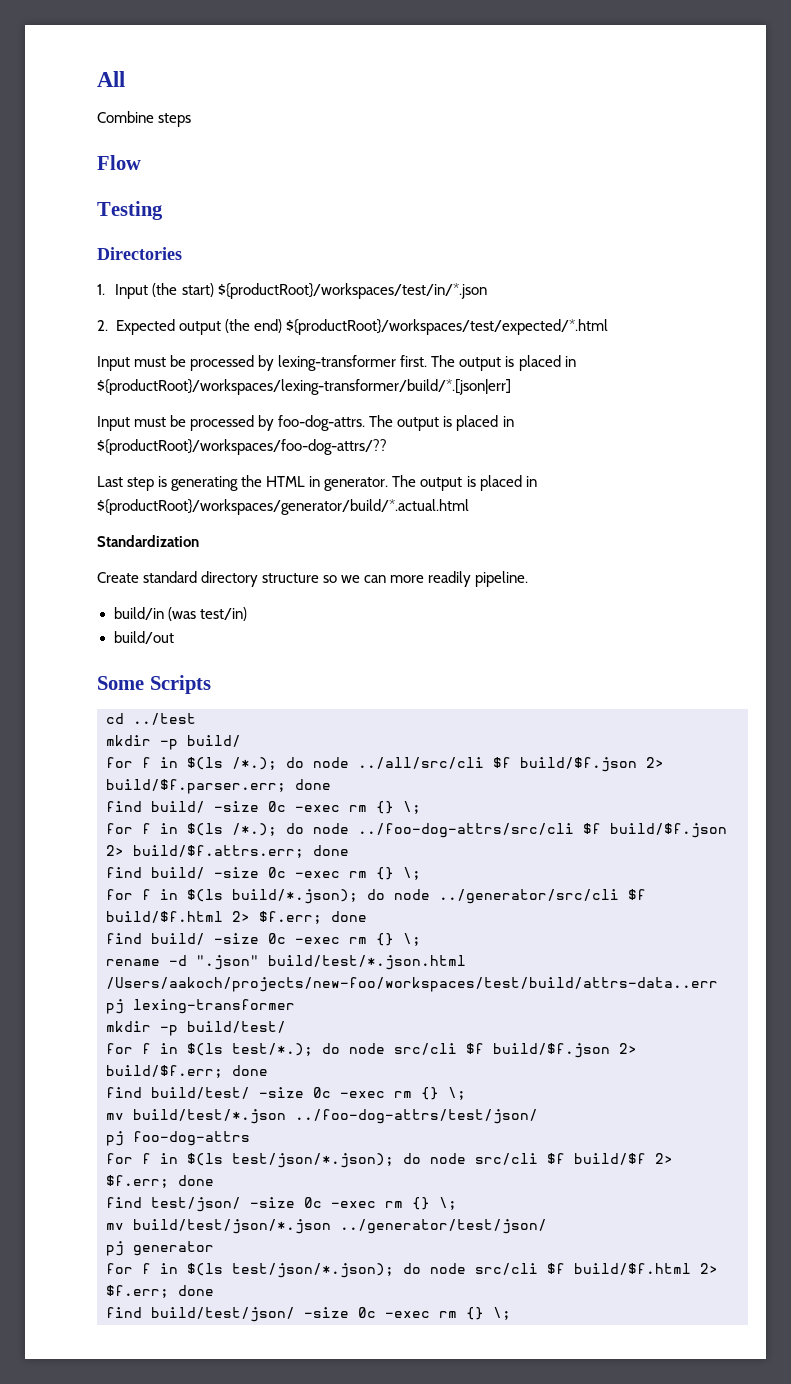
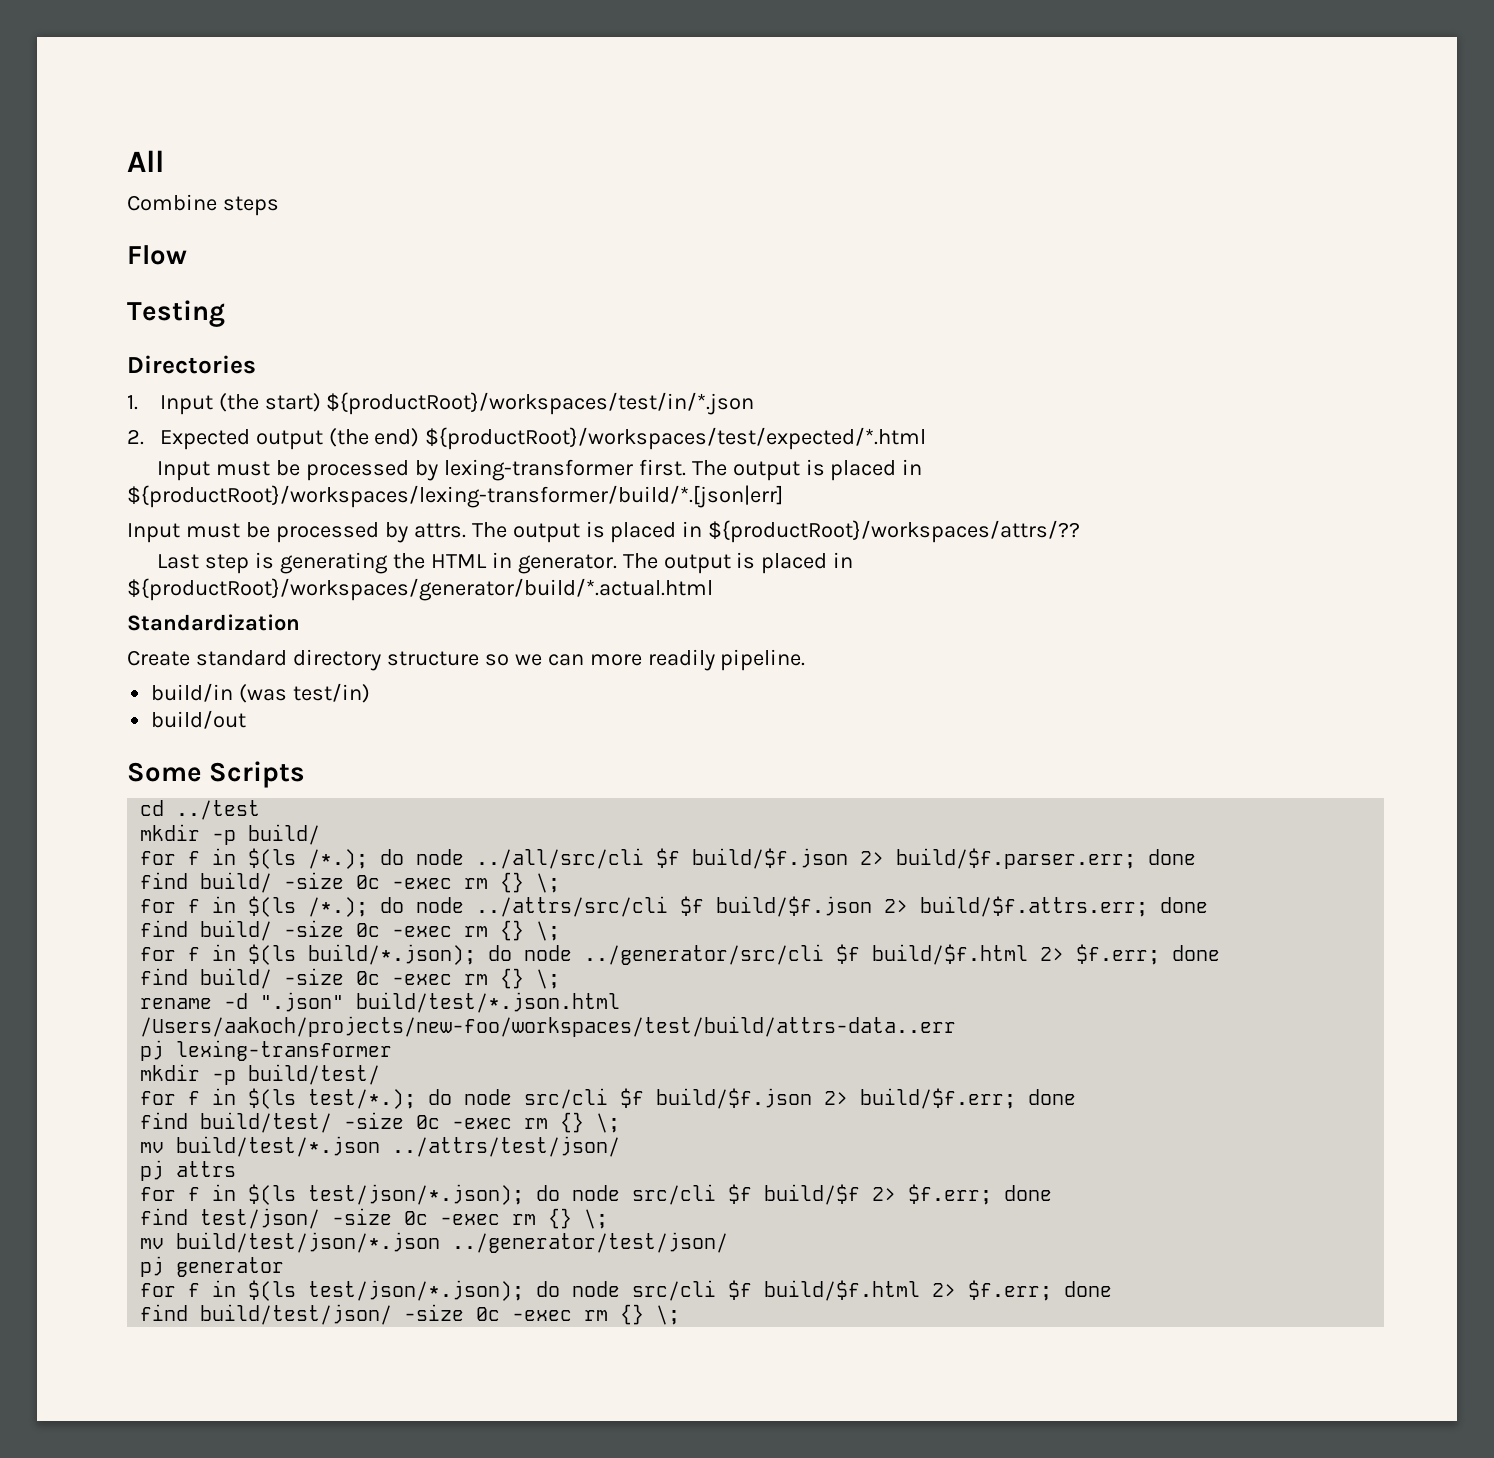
[278,415,514,431] [97,439,387,455] foo-dog-attrs. The output is placed in ${productRoot}/workspaces/foo-dog-attrs/?? -> [413,520,1081,543] attrs. The output is placed in ${productRoot}/workspaces/attrs/??
[358,823,574,838] ../foo-dog-attrs/src/cli -> [476,896,669,917] ../attrs/src/cli
[295,1109,538,1124] [106,1131,250,1146] ../foo-dog-attrs/test/json/ // pj foo-dog-attrs -> [392,1136,621,1157] [140,1160,237,1181] ../attrs/test/json/ // pj attrs

